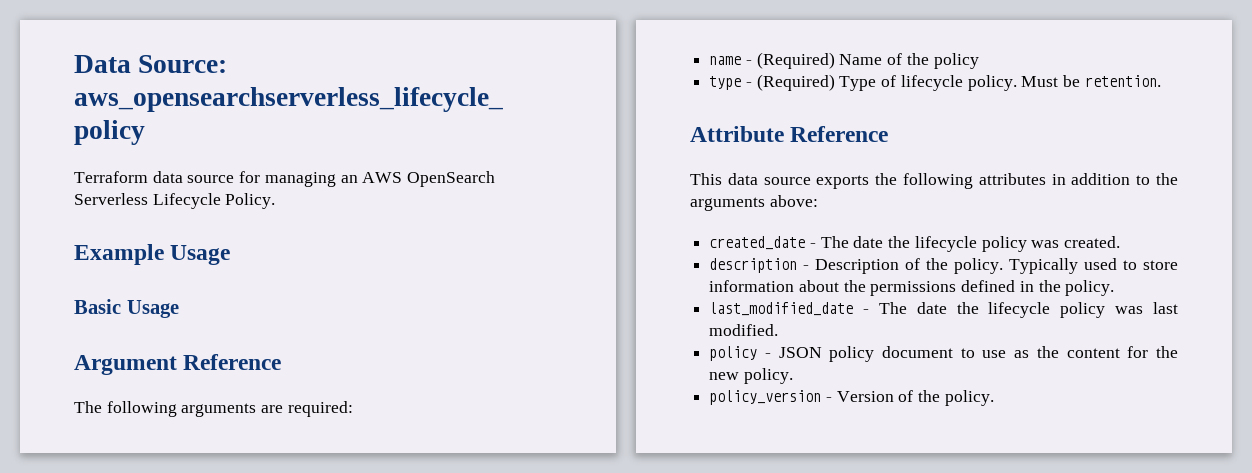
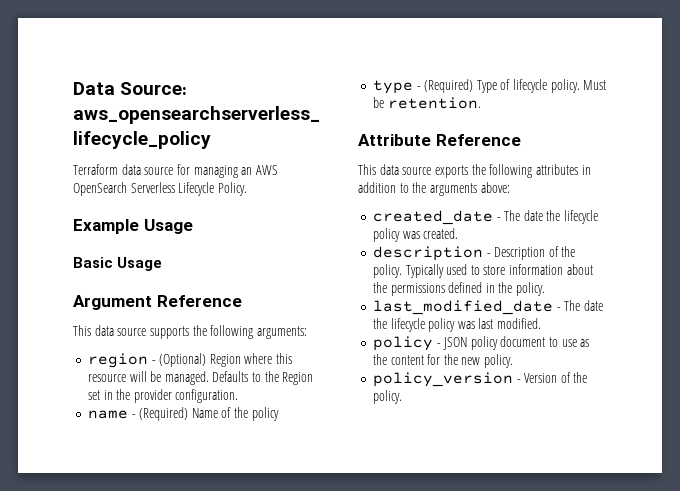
[74,401,353,417] The following arguments are required: -> [73,325,307,339] [87,353,293,368] [87,371,314,385] [87,389,239,403] This data source supports the following arguments: // region - (Optional) Region where this resource will be managed. Defaults to the Region set in the provider configuration.

